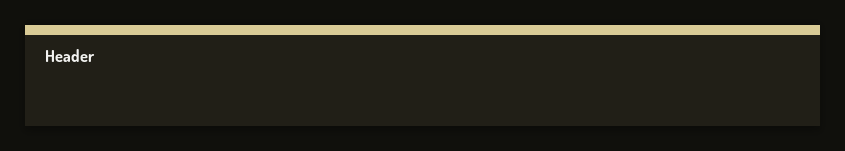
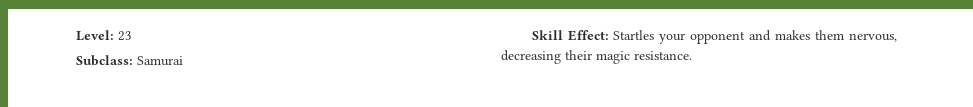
[45,49,95,62] Header -> [76,30,132,41] [76,55,183,66] [531,30,897,44] [501,50,692,64] Level: 23 // Subclass: Samurai // Skill Effect: Startles your opponent and makes them nervous, decreasing their magic resistance.

